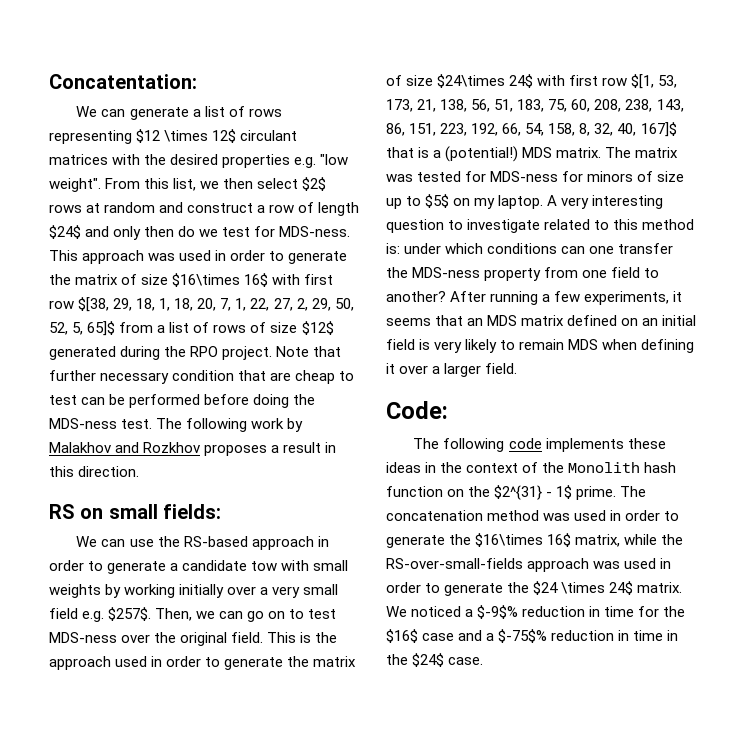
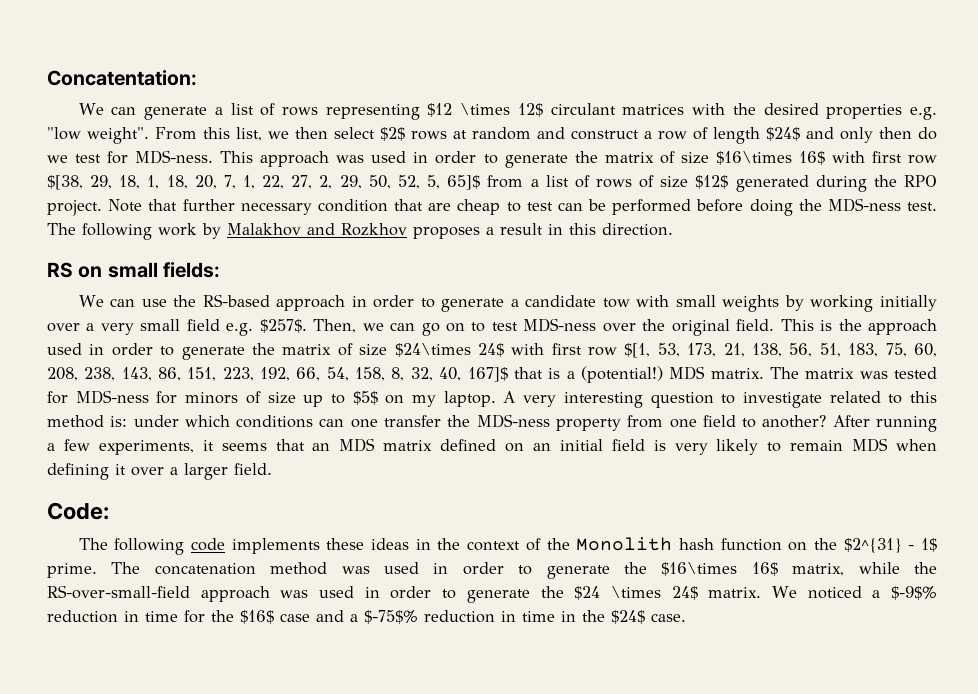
[386,558,523,569] RS-over-small-fields -> [47,585,190,599] RS-over-small-field

